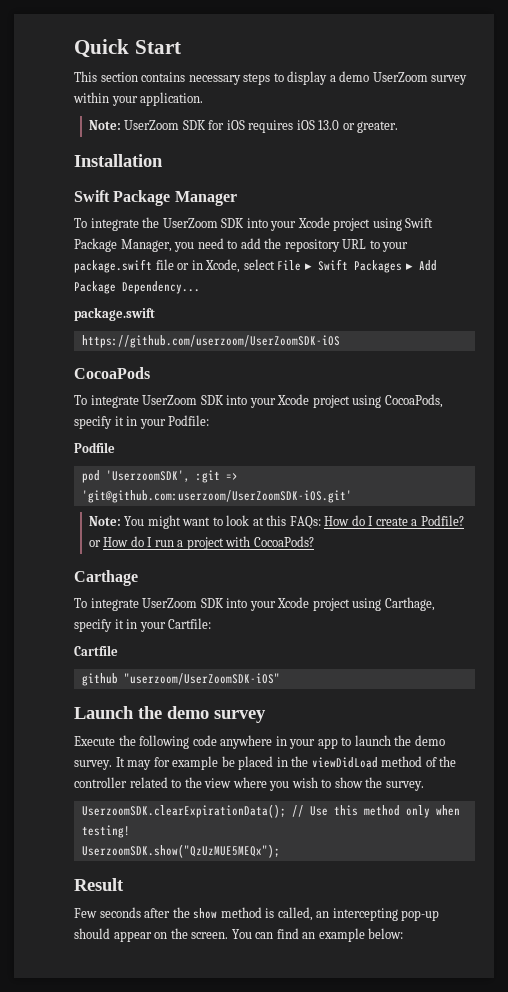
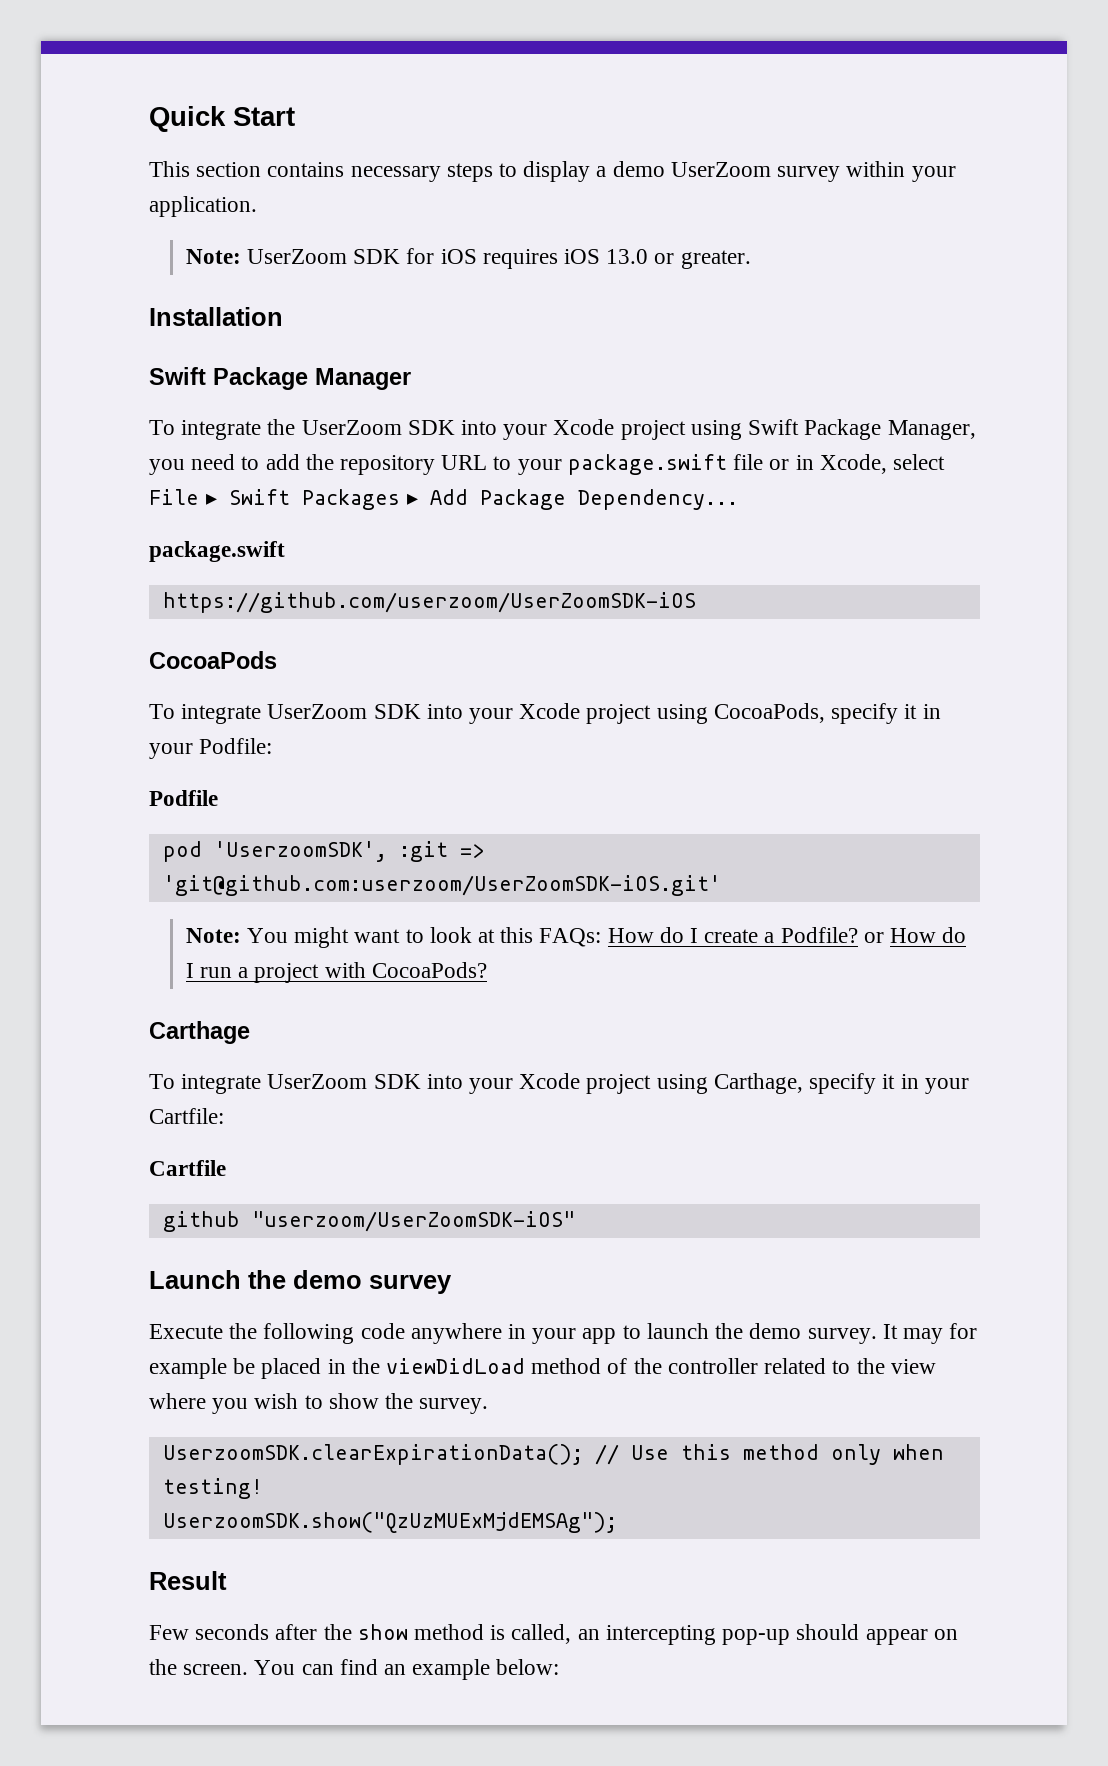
[81,844,280,858] UserzoomSDK.show("QzUzMUE5MEQx"); -> [162,1512,617,1533] UserzoomSDK.show("QzUzMUExMjdEMSAg");

